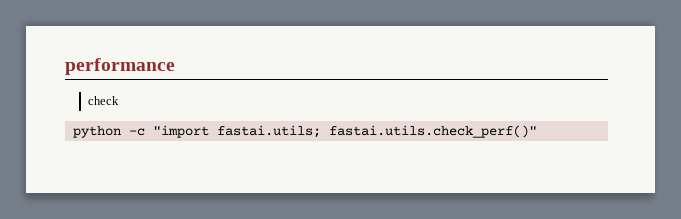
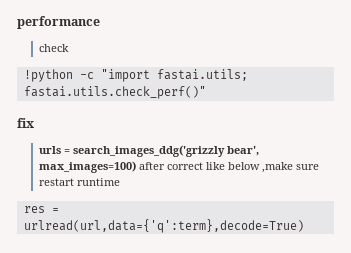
[72,126,121,138] python -> [23,69,73,82] !python
(537, 131) none -> [17,118,34,128] [38,145,259,157] [38,161,319,173] [38,178,120,186] [23,206,59,213] [23,219,304,233] // fix // urls = search_images_ddg('grizzly bear', max_images=100) after correct like below ,make sure restart runtime // res = urlread(url,data={'q':term},decode=True)

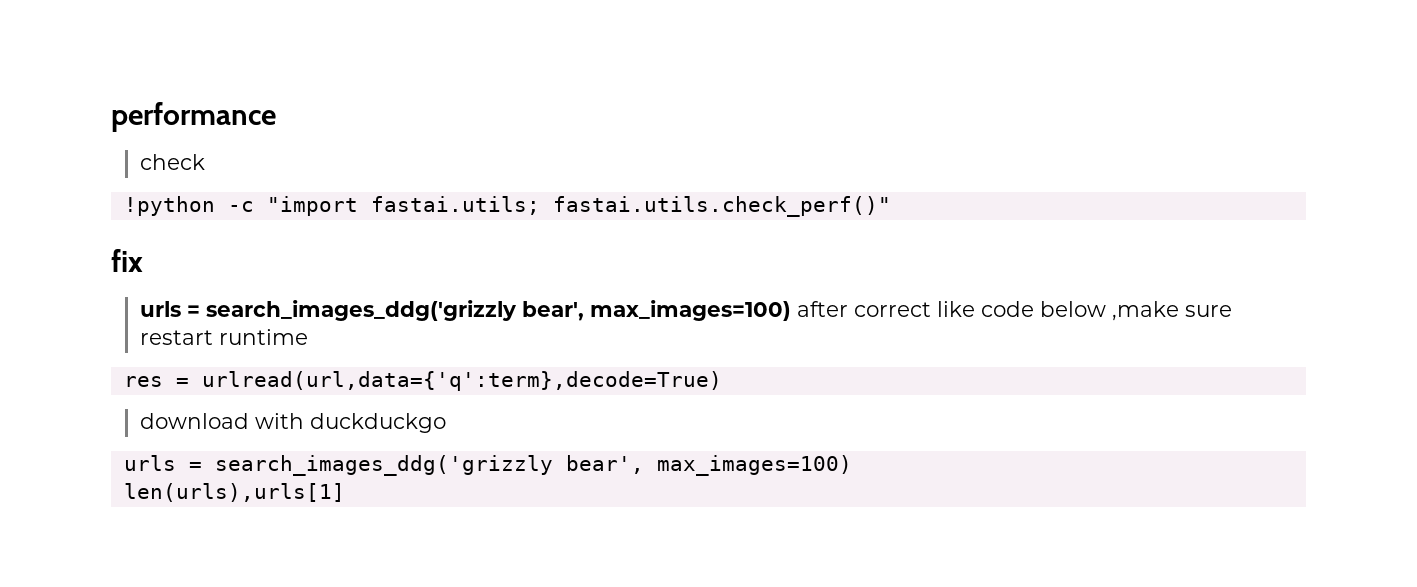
(225, 166) none -> [980,301,1034,317] code
(304, 226) none -> [139,413,446,433] [123,455,852,476] [123,483,345,502] // download with duckduckgo // urls = search_images_ddg('grizzly bear', max_images=100) // len(urls),urls[1]

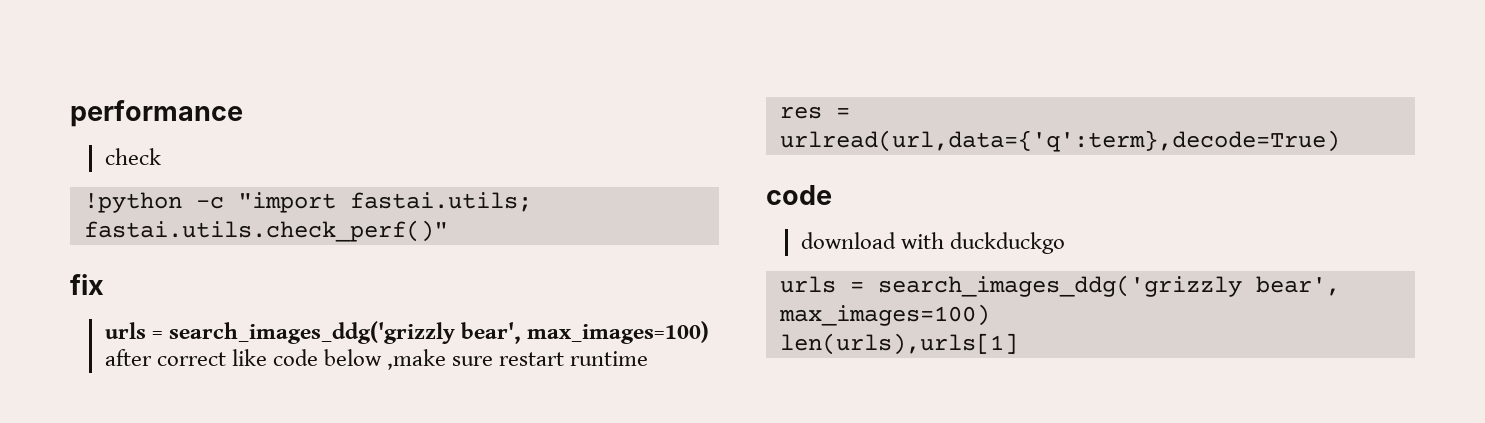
(722, 381) none -> [766,185,832,205] // code

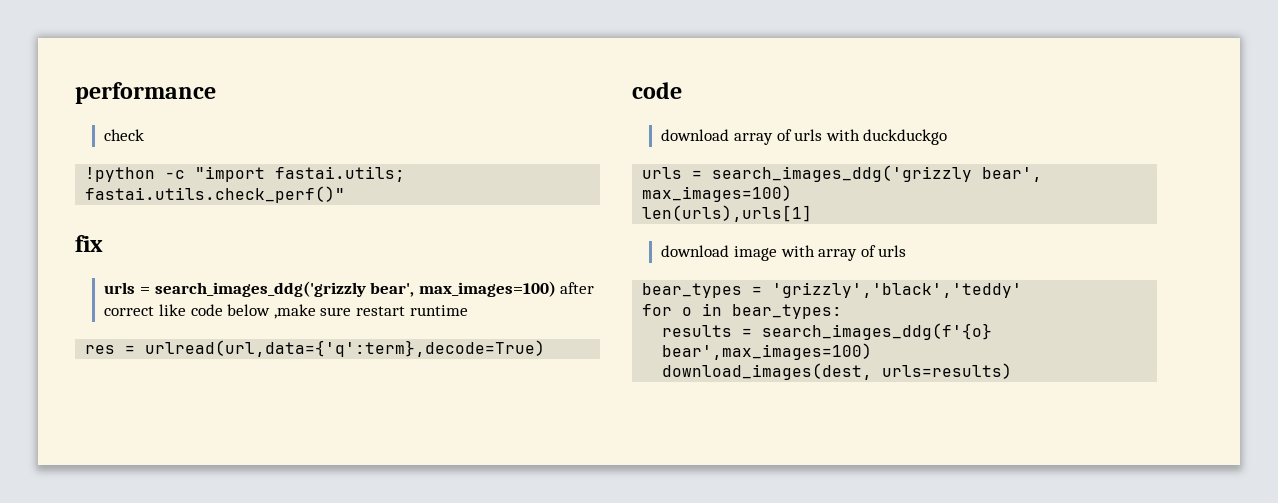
(896, 240) none -> [733,129,823,145] array of urls
(1018, 344) none -> [661,245,907,261] [642,282,1023,298] [642,303,843,319] [662,323,993,340] [662,343,873,360] [662,363,1013,380] // download image with array of urls // bear_types = 'grizzly','black','teddy' // for o in bear_types: // results = search_images_ddg(f'{o} bear',max_images=100) // download_images(dest, urls=results)

